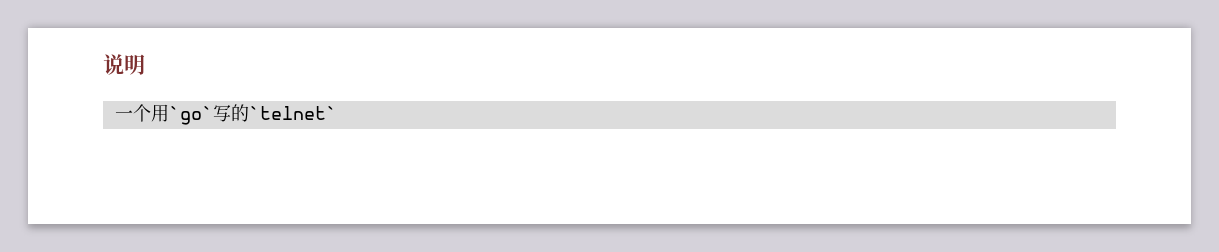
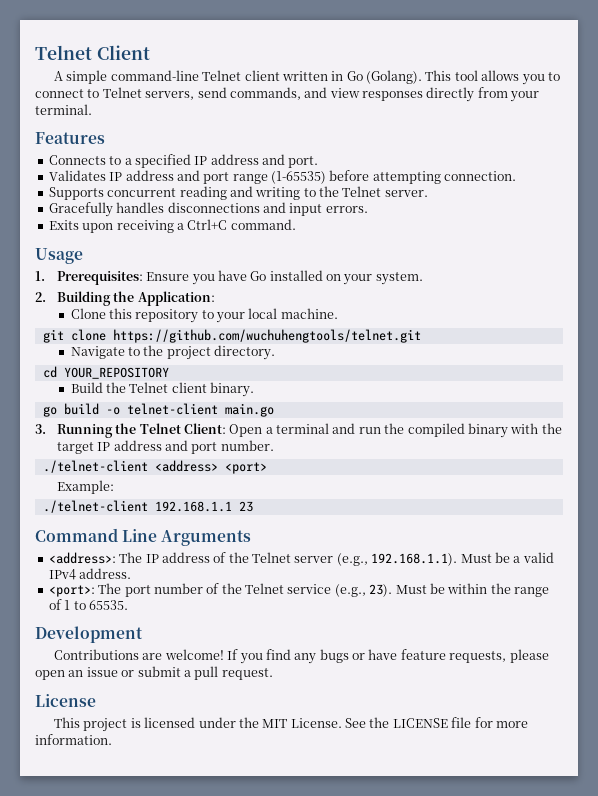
[103,54,145,75] [115,104,337,125] 说明 // 一个用`go`写的`telnet` -> [35,45,150,60] [54,70,560,85] [35,87,540,102] [35,104,92,115] [35,132,105,144] [48,154,319,168] [48,170,517,184] [48,186,428,200] [48,202,368,217] [48,219,296,233] [35,248,83,264] [35,270,423,285] [35,291,215,306] [70,308,338,323] [42,329,421,343] [70,345,276,360] [42,366,169,379] [70,382,255,397] [42,403,274,417] [35,423,562,438] [56,440,274,454] [42,460,267,474] [56,480,114,494] [42,500,253,513] [35,528,252,546] [48,552,554,566] [48,568,132,580] [48,583,549,597] [48,599,128,610] [35,626,143,643] [54,649,549,664] [35,666,273,680] [35,694,96,707] [54,717,528,732] [35,734,112,745] Telnet Client // A simple command-line Telnet client written in Go (Golang). This tool allows you to connect to Telnet servers, send commands, and view responses directly from your terminal. // Features // Connects to a specified IP address and port. // Validates IP address and port range (1-65535) before attempting connection. // Supports concurrent reading and writing to the Telnet server. // Gracefully handles disconnections and input errors. // Exits upon receiving a Ctrl+C command. // Usage // 1. Prerequisites: Ensure you have Go installed on your system. // 2. Building the Application: // Clone this repository to your local machine. // git clone https://github.com/wuchuhengtools/telnet.git // Navigate to the project directory. // cd YOUR_REPOSITORY // Build the Telnet client binary. // go build -o telnet-client main.go // 3. Running the Telnet Client: Open a terminal and run the compiled binary with the target IP address and port number. // ./telnet-client <address> <port> // Example: // ./telnet-client 192.168.1.1 23 // Command Line Arguments // <address>: The IP address of the Telnet server (e.g., 192.168.1.1). Must be a valid IPv4 address. // <port>: The port number of the Telnet service (e.g., 23). Must be within the range of 1 to 65535. // Development // Contributions are welcome! If you find any bugs or have feature requests, please open an issue or submit a pull request. // License // This project is licensed under the MIT License. See the LICENSE file for more information.

